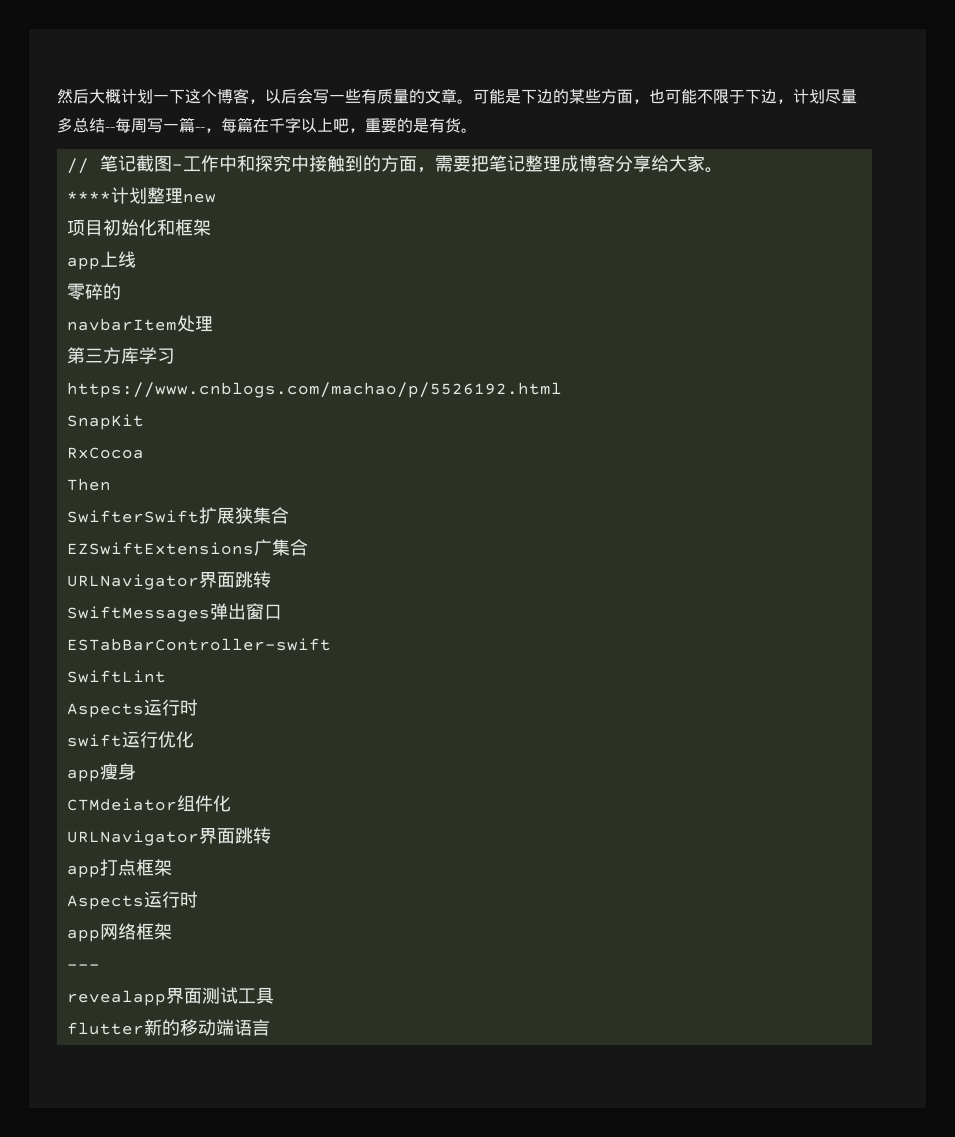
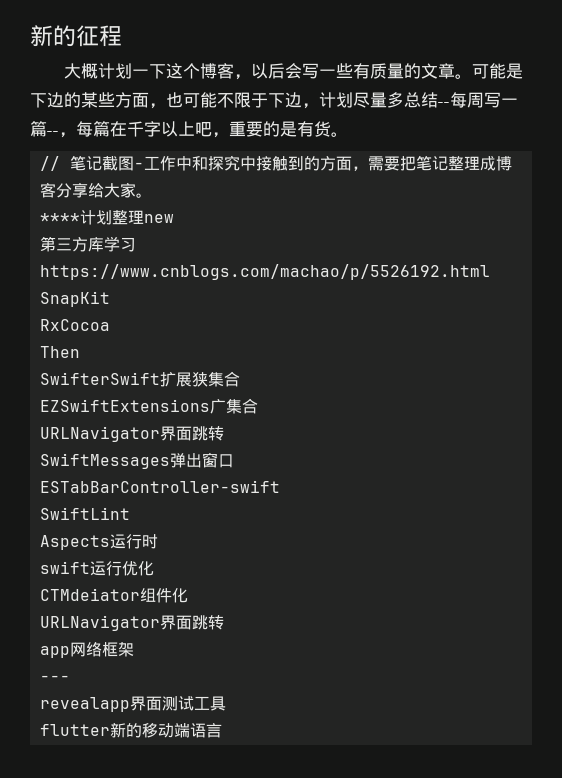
[57,89,89,104] 然后 -> [30,25,122,47] 新的征程 //
[66,219,211,236] [66,251,136,270] [66,283,121,300] [66,315,213,332] // 项目初始化和框架 // app上线 // 零碎的 // navbarItem处理 -> (175, 218) none
[66,763,136,782] // app瘦身 -> (155, 568) none
[66,859,172,878] [66,891,198,910] // app打点框架 // Aspects运行时 -> (225, 622) none

